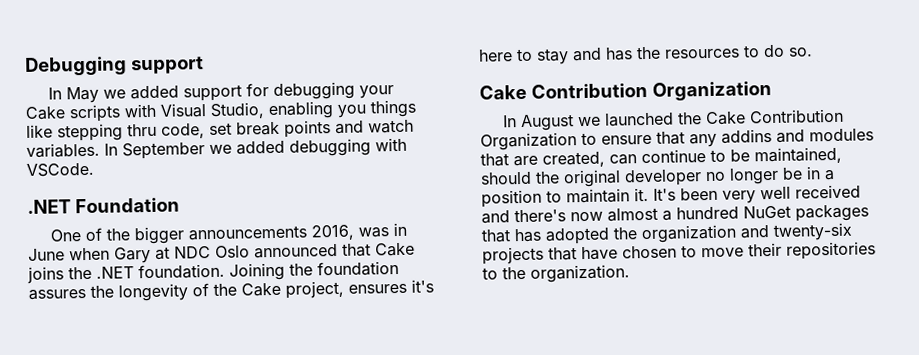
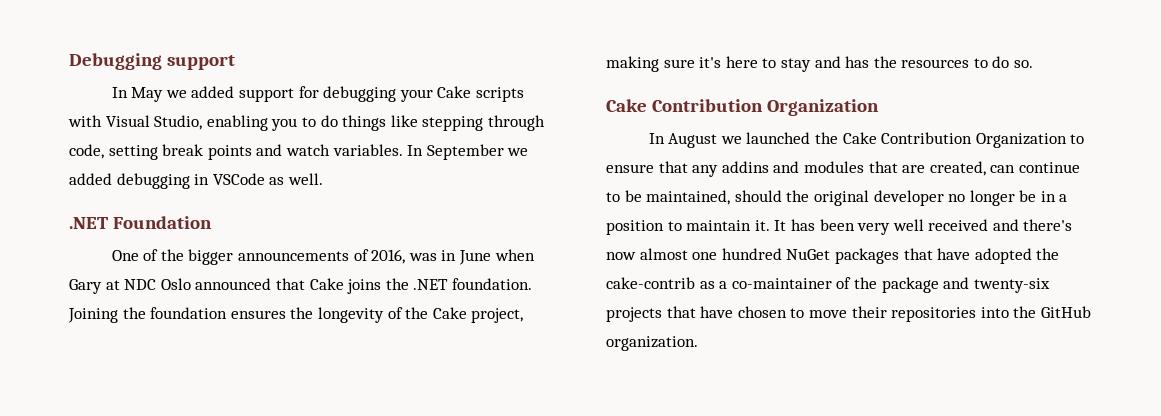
(367, 111) none -> [301,115,338,127] to do
[127,122,232,139] thru code, set -> [487,115,545,131] [69,144,158,160] through code, setting
[375,137,407,152] [26,162,94,177] with VSCode. -> [194,173,323,185] in VSCode as well.
(308, 233) none -> [353,249,369,261] of
[28,289,86,300] assures -> [230,310,286,319] ensures
[348,283,407,294] ensures -> [606,56,695,72] making sure
[653,188,676,201] It's -> [774,219,815,231] It has
[662,210,672,221] a -> [692,252,718,260] one
[514,228,542,243] has -> [937,248,971,260] have
[641,224,737,244] organization -> [606,277,939,293] cake-contrib as a co-maintainer of the package
[482,266,526,280] to the -> [980,306,1091,318] into the GitHub

